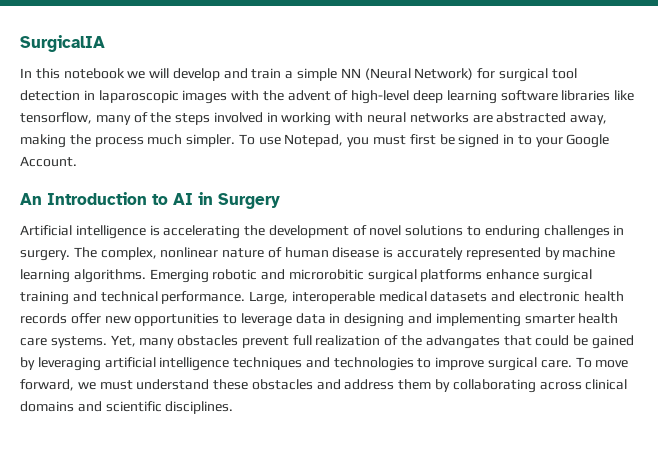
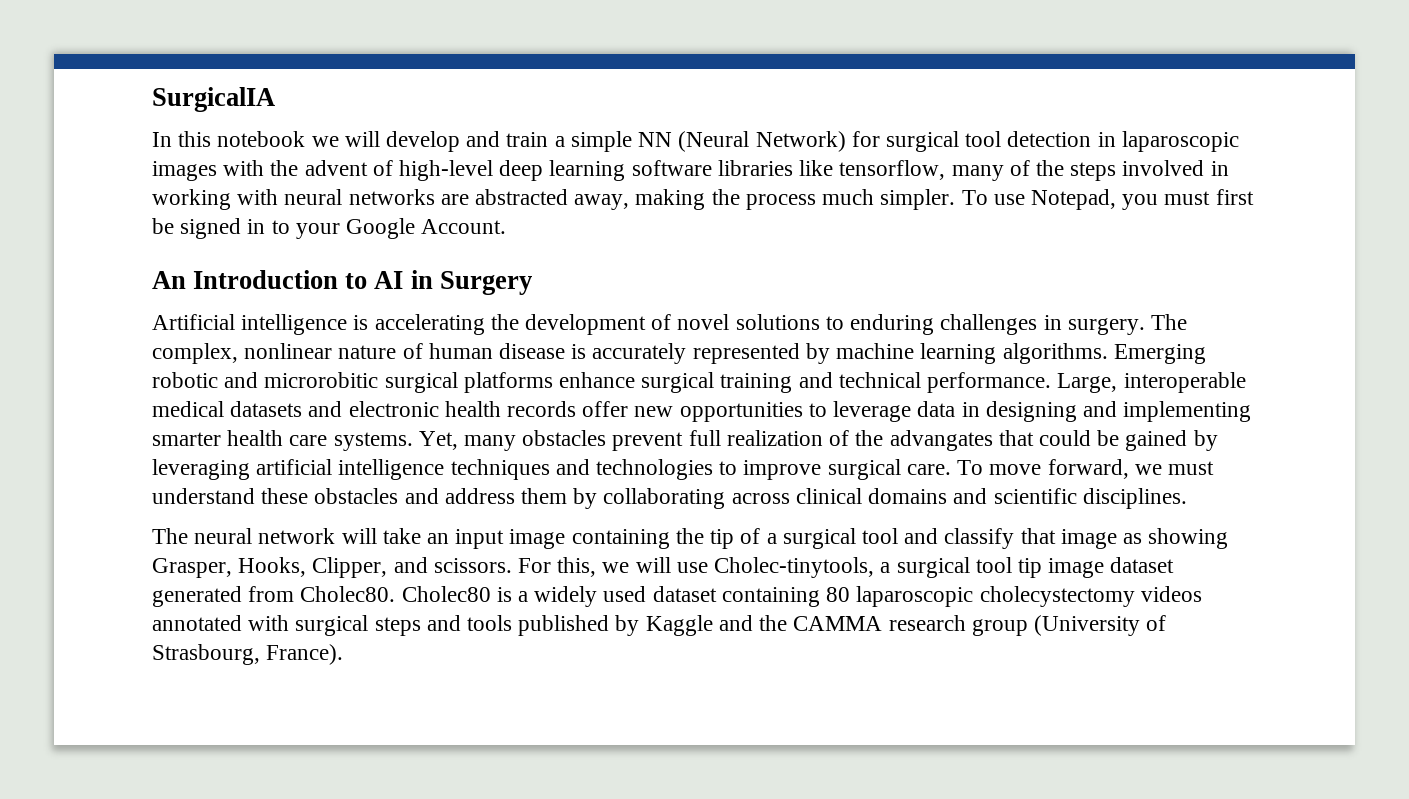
(234, 407) none -> [152,528,1229,549] [152,557,1175,578] [152,586,1202,607] [152,615,1167,636] [152,644,344,665] // The neural network will take an input image containing the tip of a surgical tool and classify that image as showing Grasper, Hooks, Clipper, and scissors. For this, we will use Cholec-tinytools, a surgical tool tip image dataset generated from Cholec80. Cholec80 is a widely used dataset containing 80 laparoscopic cholecystectomy videos annotated with surgical steps and tools published by Kaggle and the CAMMA research group (University of Strasbourg, France).

